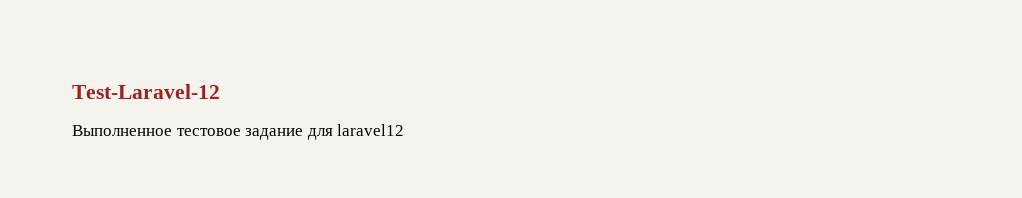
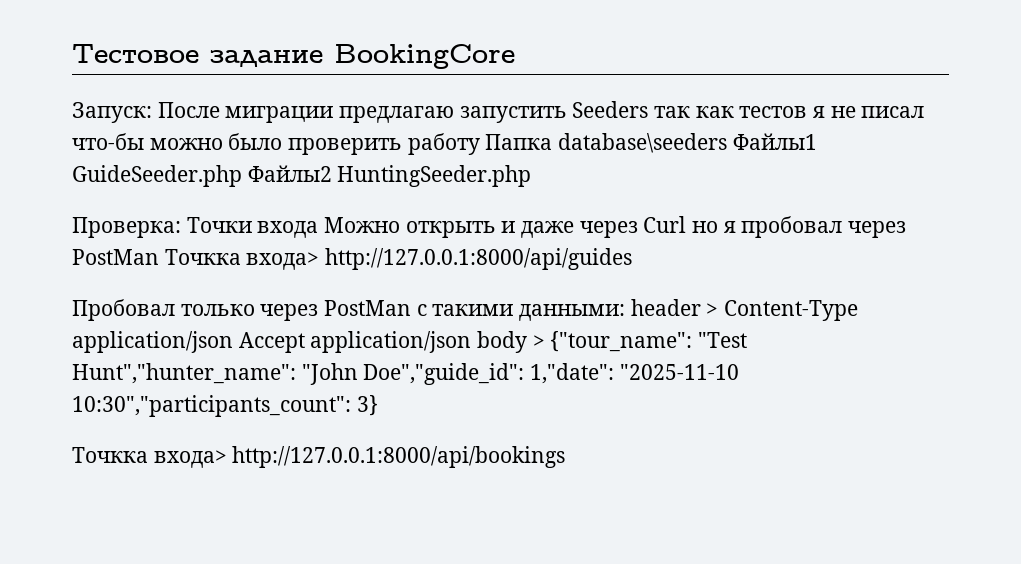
[72,84,220,99] [72,124,405,140] Test-Laravel-12 // Выполненное тестовое задание для laravel12 -> [72,44,515,69] [72,101,925,123] [72,133,817,155] [72,165,532,187] [72,216,907,238] [72,248,633,270] [72,299,859,321] [72,331,748,353] [72,363,739,385] [72,395,378,417] [72,446,566,468] Тестовое задание BookingCore // Запуск: После миграции предлагаю запустить Seeders так как тестов я не писал что-бы можно было проверить работу Папка database\seeders Файлы1 GuideSeeder.php Файлы2 HuntingSeeder.php // Проверка: Точки входа Можно открыть и даже через Curl но я пробовал через PostMan Точкка входа> http://127.0.0.1:8000/api/guides // Пробовал только через PostMan с такими данными: header > Content-Type application/json Accept application/json body > {"tour_name": "Test Hunt","hunter_name": "John Doe","guide_id": 1,"date": "2025-11-10 10:30","participants_count": 3} // Точкка входа> http://127.0.0.1:8000/api/bookings

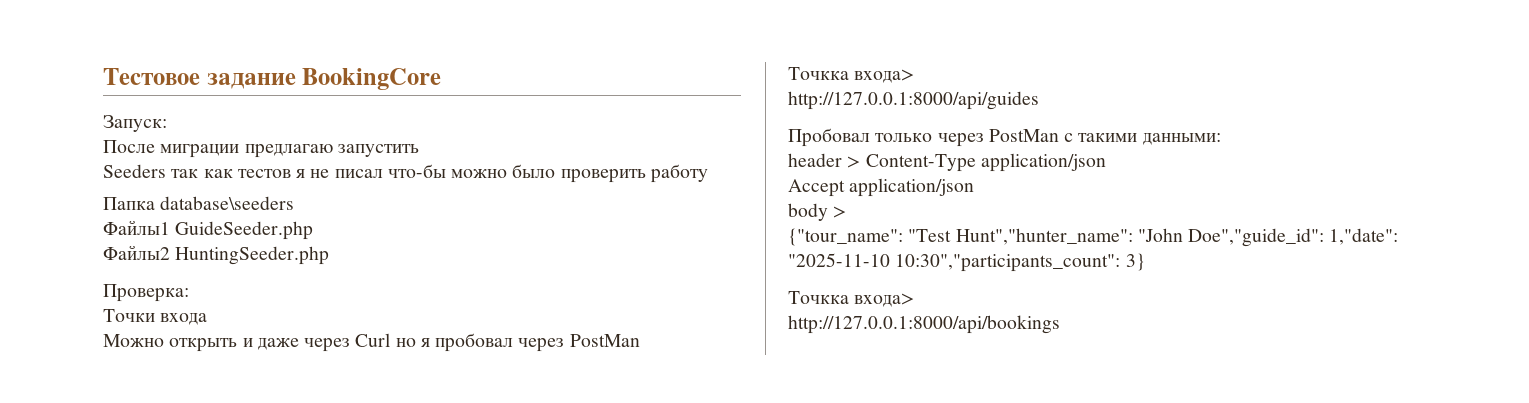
(152, 112) none -> (167, 123) //
(567, 114) none -> (419, 150) //
(480, 144) none -> (708, 173) //
(728, 143) none -> (295, 203) //
(242, 176) none -> (314, 230) //
(181, 227) none -> (189, 293) //
(319, 229) none -> (208, 319) //
[164,249,320,270] Точкка входа> -> [788,67,915,83] // Точкка входа> //
(626, 312) none -> (1221, 139) //
(233, 342) none -> (1106, 162) //
(472, 342) none -> (975, 187) //
(545, 341) none -> (847, 212) //
(227, 459) none -> (915, 300) //

